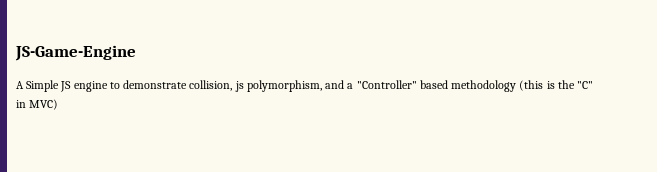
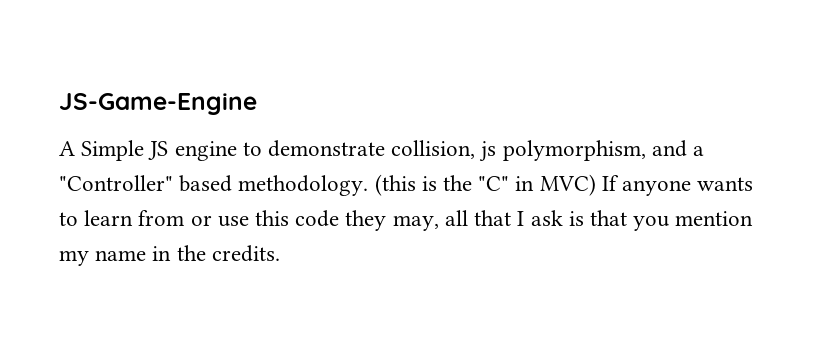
[451,80,517,92] methodology -> [238,175,369,196] methodology.
(59, 104) none -> [601,175,754,196] [59,210,754,231] [59,245,280,266] If anyone wants to learn from or use this code they may, all that I ask is that you mention my name in the credits.

